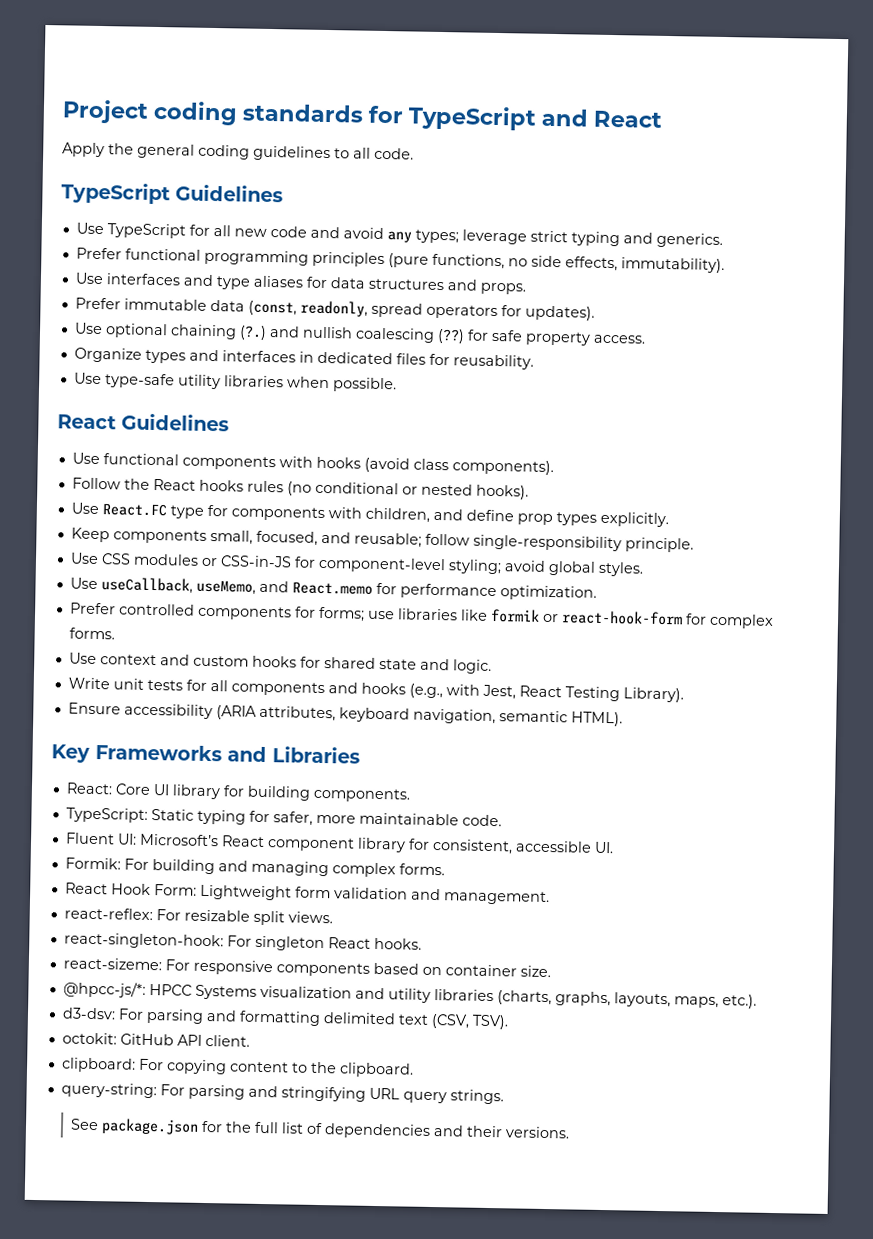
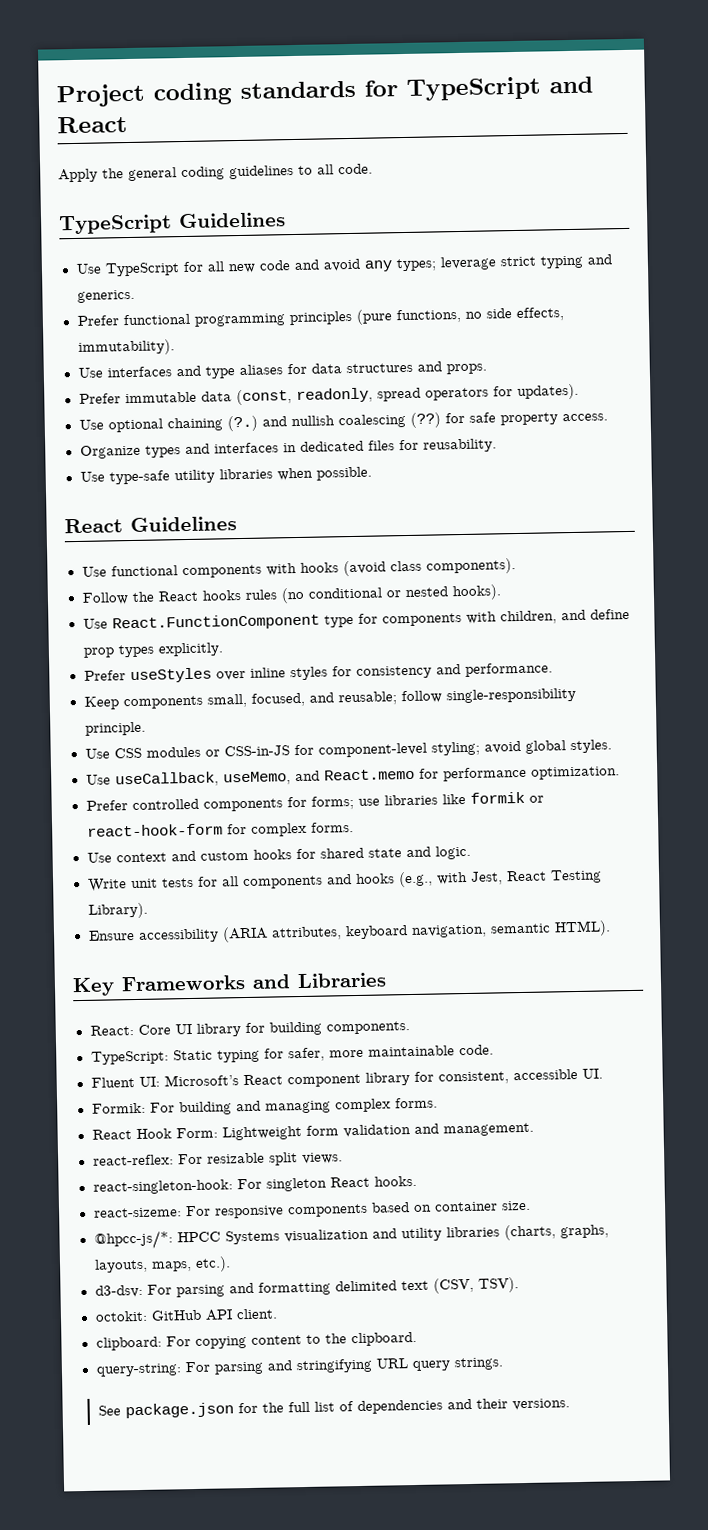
[101,503,167,517] React.FC -> [111,613,320,632] React.FunctionComponent
(669, 519) none -> [83,662,553,684] // Prefer useStyles over inline styles for consistency and performance.

